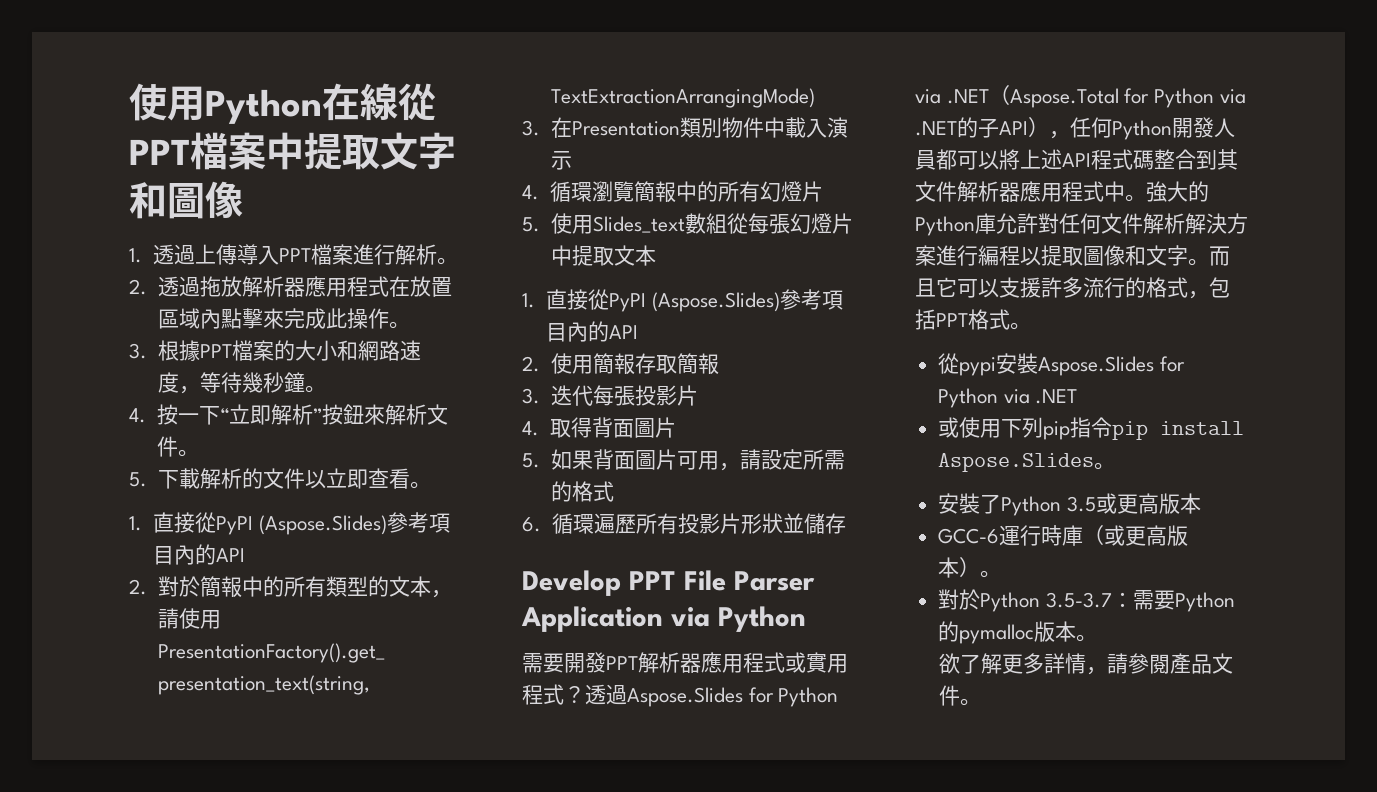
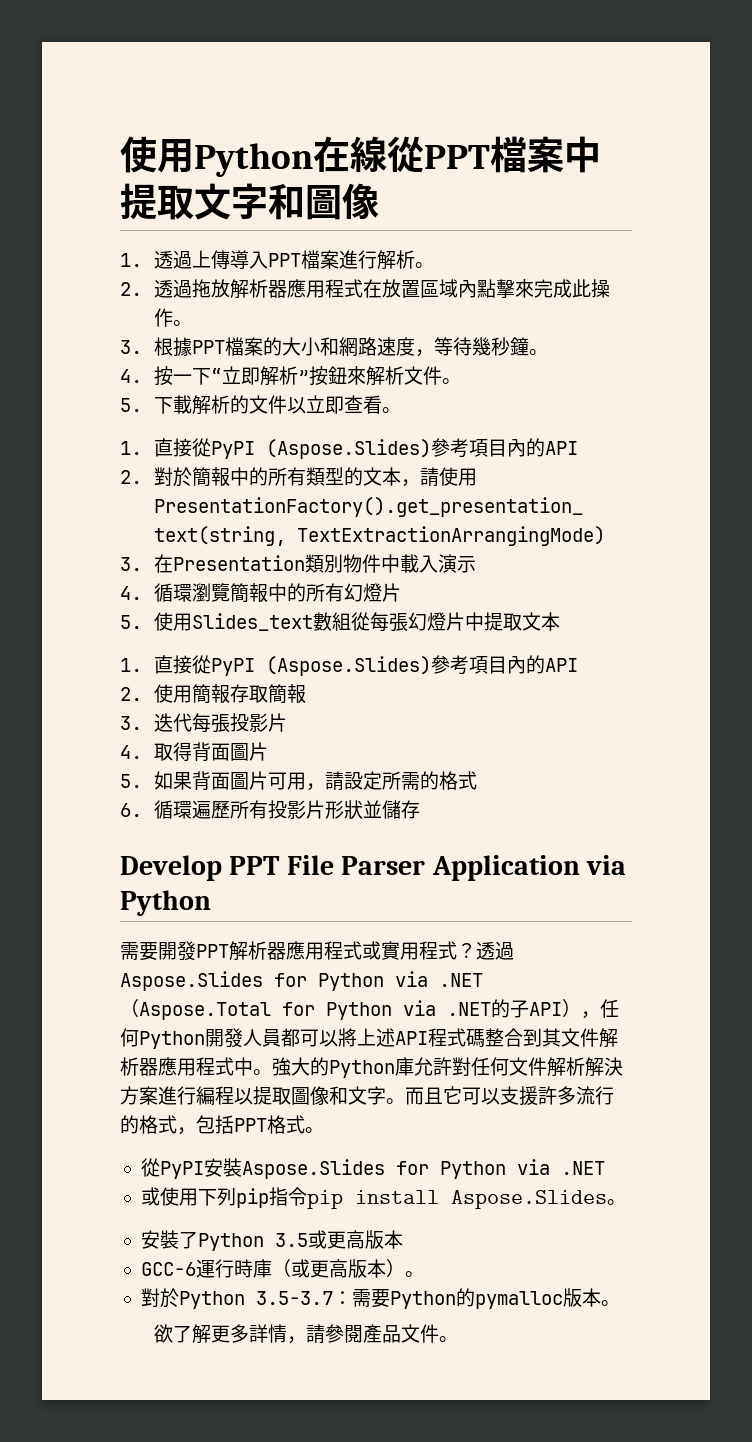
[959,357,997,376] pypi -> [159,1161,204,1179] PyPI

